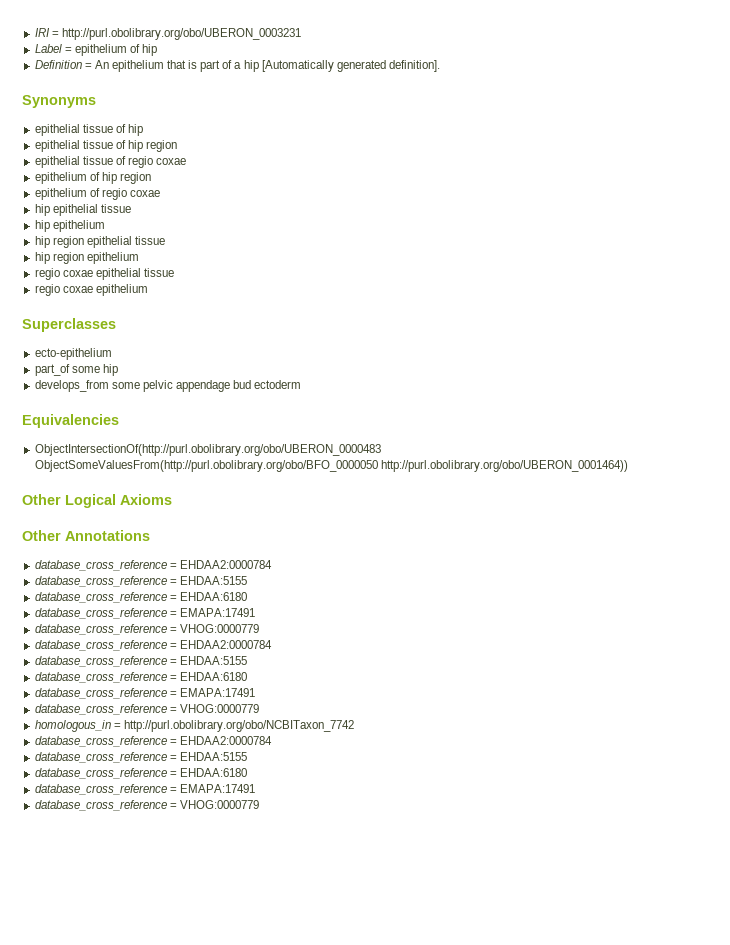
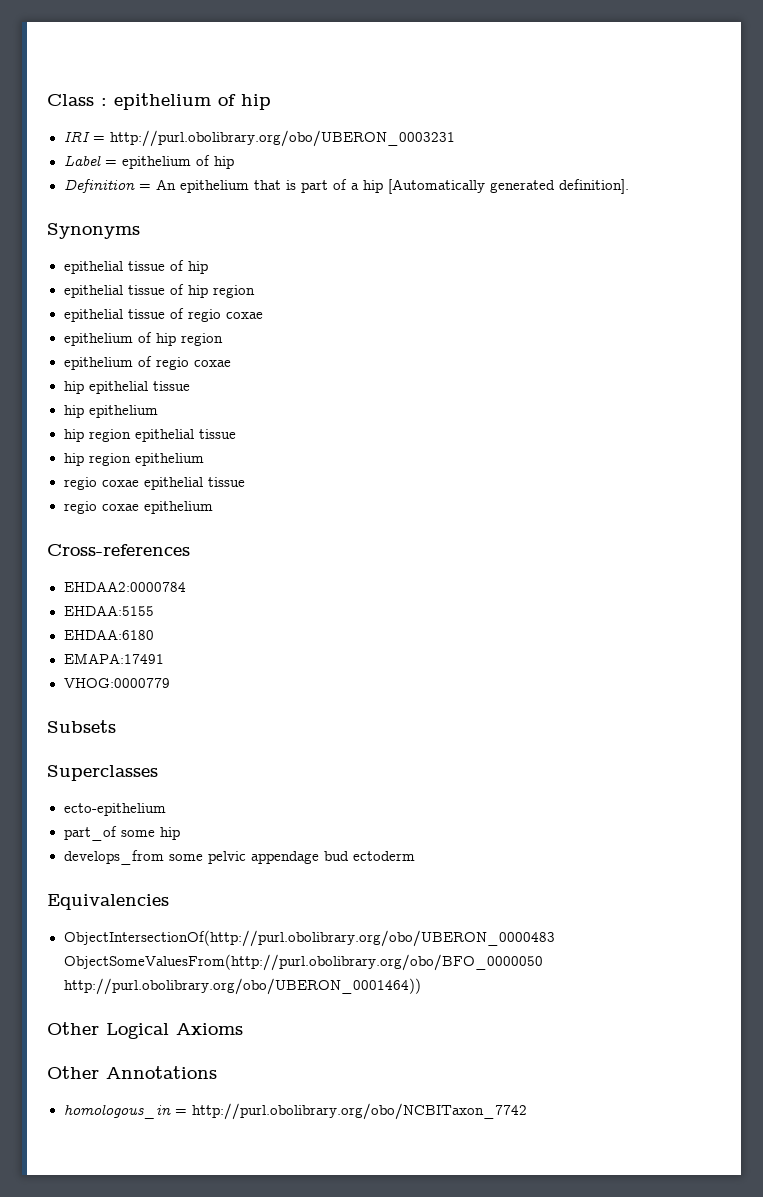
(34, 32) none -> [47,93,271,110] Class : epithelium of hip //
(148, 290) none -> [47,544,190,556] [63,581,186,592] [63,605,154,616] [63,629,154,640] [63,653,164,664] [63,678,170,688] [47,720,116,733] // Cross-references // EHDAA2:0000784 // EHDAA:5155 // EHDAA:6180 // EMAPA:17491 // VHOG:0000779 // Subsets
[34,560,272,571] [34,576,247,587] [34,592,247,603] [34,608,255,619] [34,624,259,635] [34,640,272,651] [34,656,247,667] [34,672,247,683] [34,688,255,699] [34,704,259,715] [34,720,354,732] [34,736,272,747] [34,752,247,763] [34,768,247,779] [34,784,255,795] [34,800,259,811] database_cross_reference = EHDAA2:0000784 // database_cross_reference = EHDAA:5155 // database_cross_reference = EHDAA:6180 // database_cross_reference = EMAPA:17491 // database_cross_reference = VHOG:0000779 // database_cross_reference = EHDAA2:0000784 // database_cross_reference = EHDAA:5155 // database_cross_reference = EHDAA:6180 // database_cross_reference = EMAPA:17491 // database_cross_reference = VHOG:0000779 // homologous_in = http://purl.obolibrary.org/obo/NCBITaxon_7742 // database_cross_reference = EHDAA2:0000784 // database_cross_reference = EHDAA:5155 // database_cross_reference = EHDAA:6180 // database_cross_reference = EMAPA:17491 // database_cross_reference = VHOG:0000779 -> [63,1103,527,1120] homologous_in = http://purl.obolibrary.org/obo/NCBITaxon_7742

